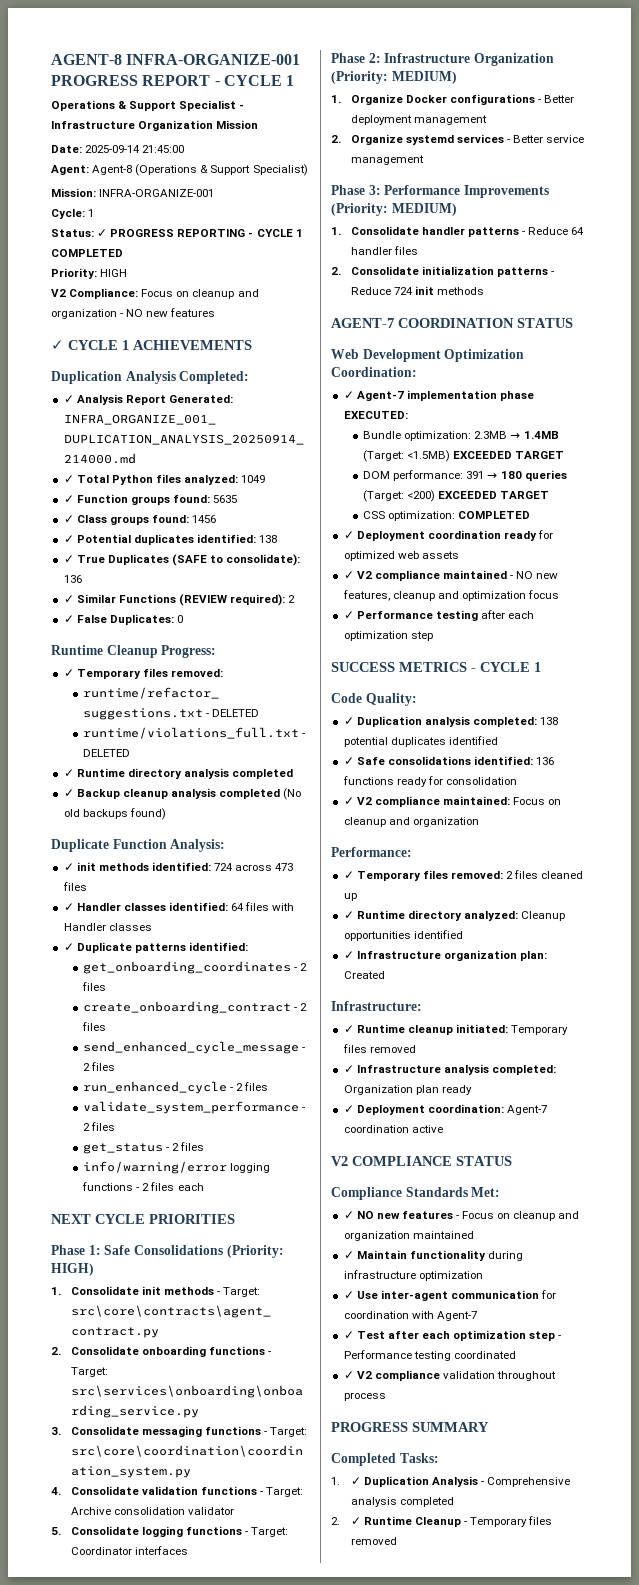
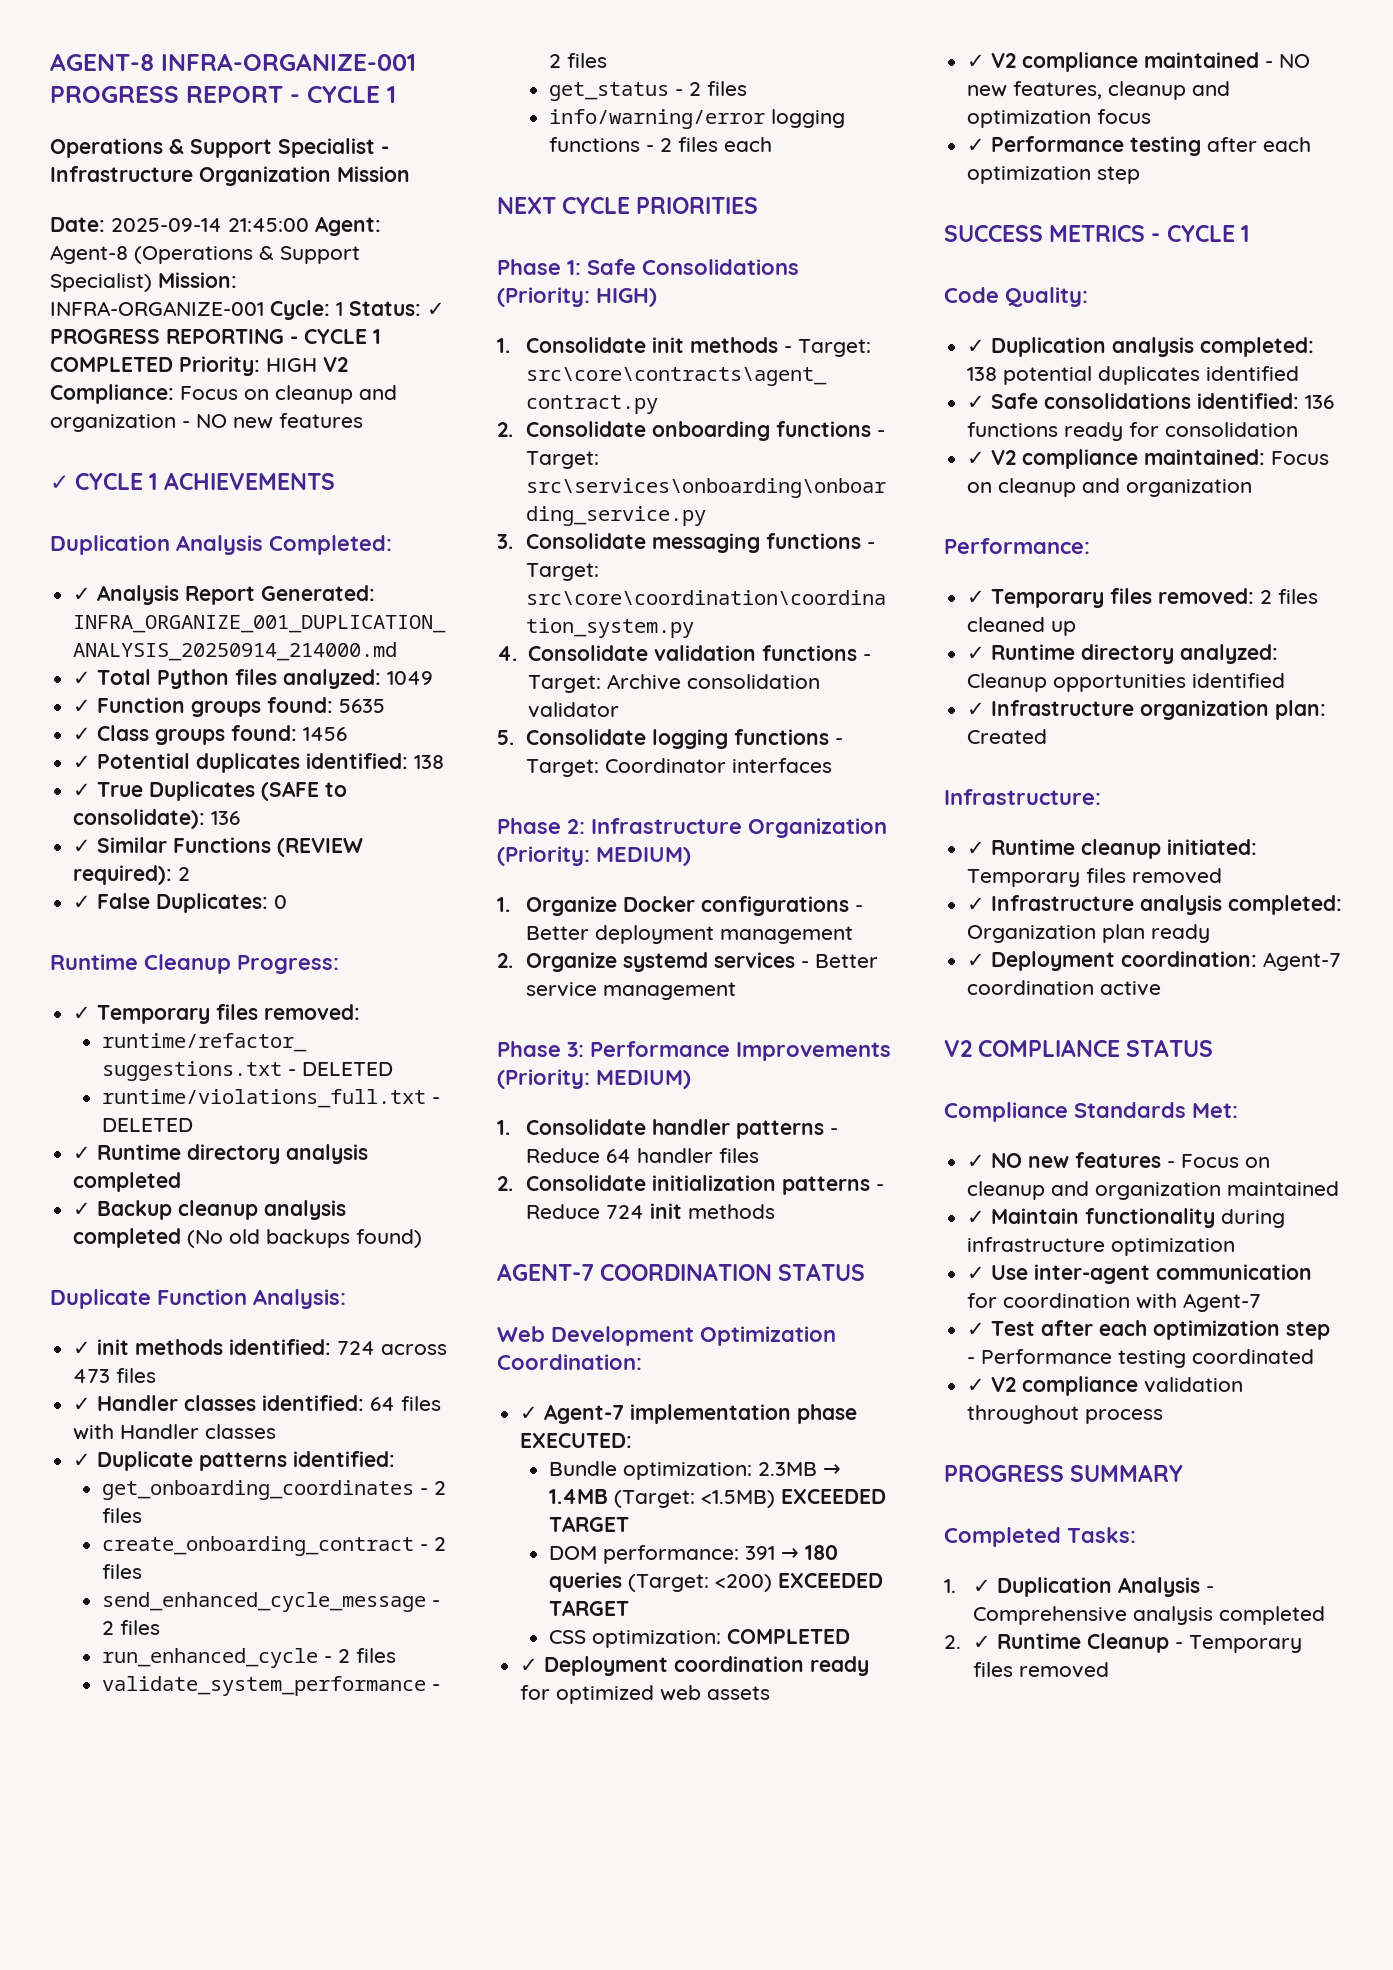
(185, 149) // -> (309, 225) none
(308, 170) // -> (152, 282) none
(215, 193) // -> (264, 308) none
(95, 213) // -> (343, 309) none
(123, 253) // -> (173, 364) none
(128, 273) // -> (317, 365) none

